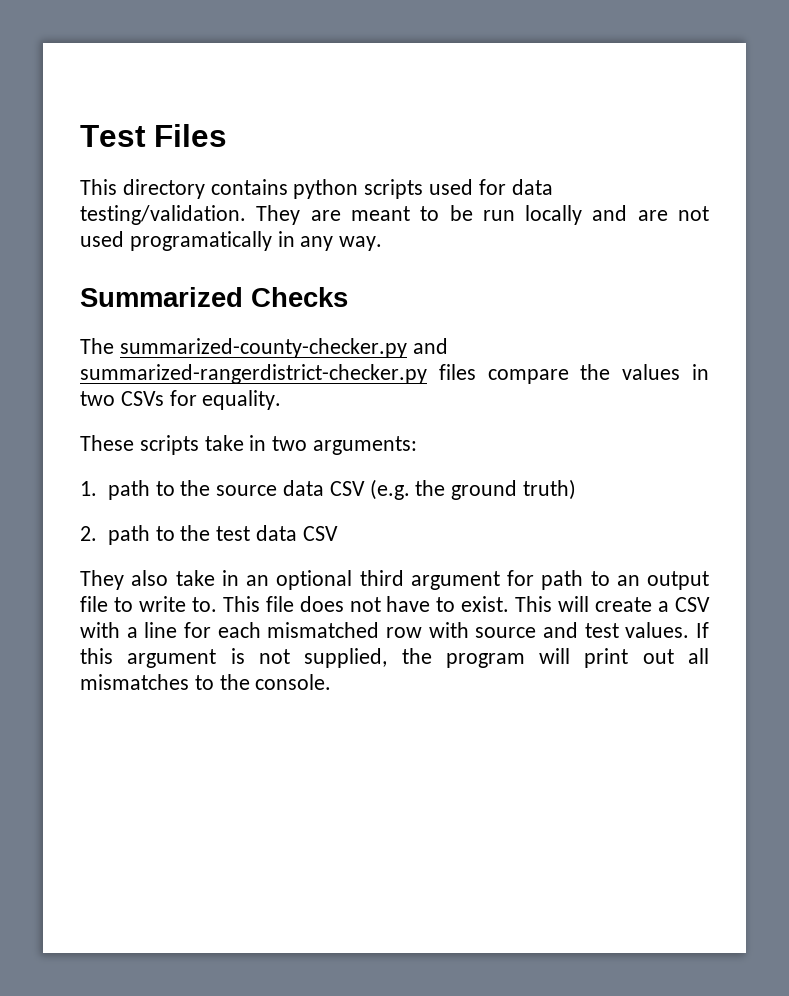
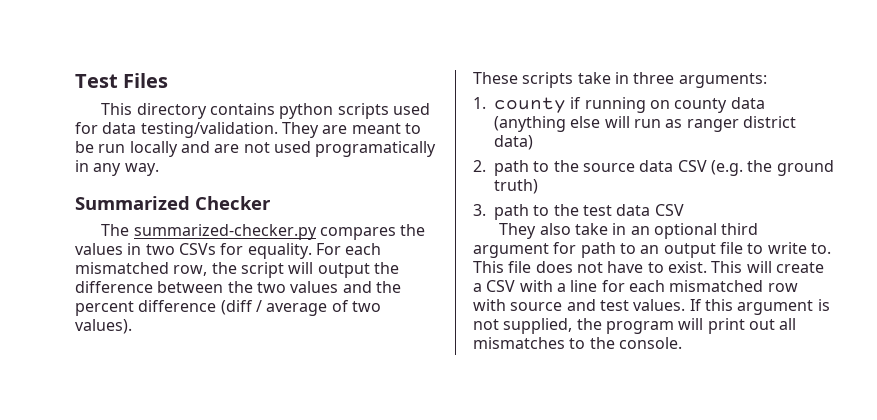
[251,287,348,307] Checks -> [195,196,271,210] Checker
[119,338,448,358] [80,364,569,384] summarized-county-checker.py and summarized-rangerdistrict-checker.py files compare -> [133,224,397,240] summarized-checker.py compares
(282, 400) none -> [315,243,382,255] [75,262,399,278] [75,281,401,293] [75,300,381,316] [75,319,132,334] For each mismatched row, the script will output the difference between the two values and the percent difference (diff / average of two values).
[272,436,308,451] two -> [633,72,675,84] three
(97, 488) none -> [494,97,765,113] [494,116,796,132] [494,135,533,150] [473,160,486,172] county if running on county data (anything else will run as ranger district data) // 2.
[80,526,97,541] 2. -> [473,204,486,216] 3.

